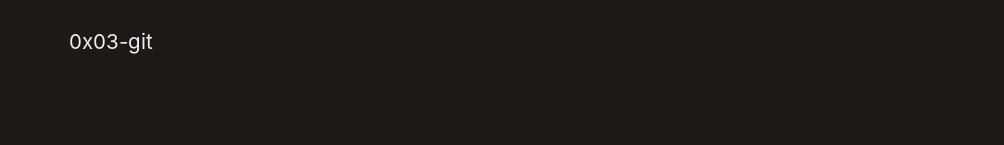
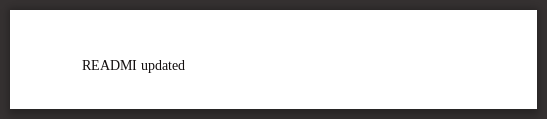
[69,32,153,54] 0x03-git -> [82,60,185,73] READMI updated

